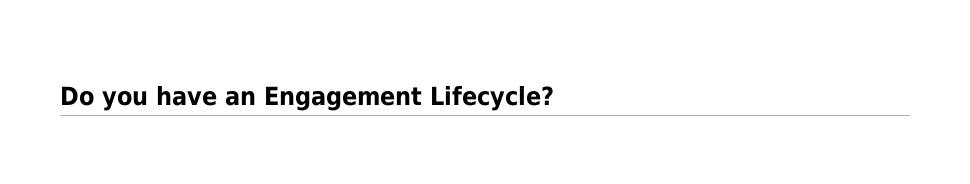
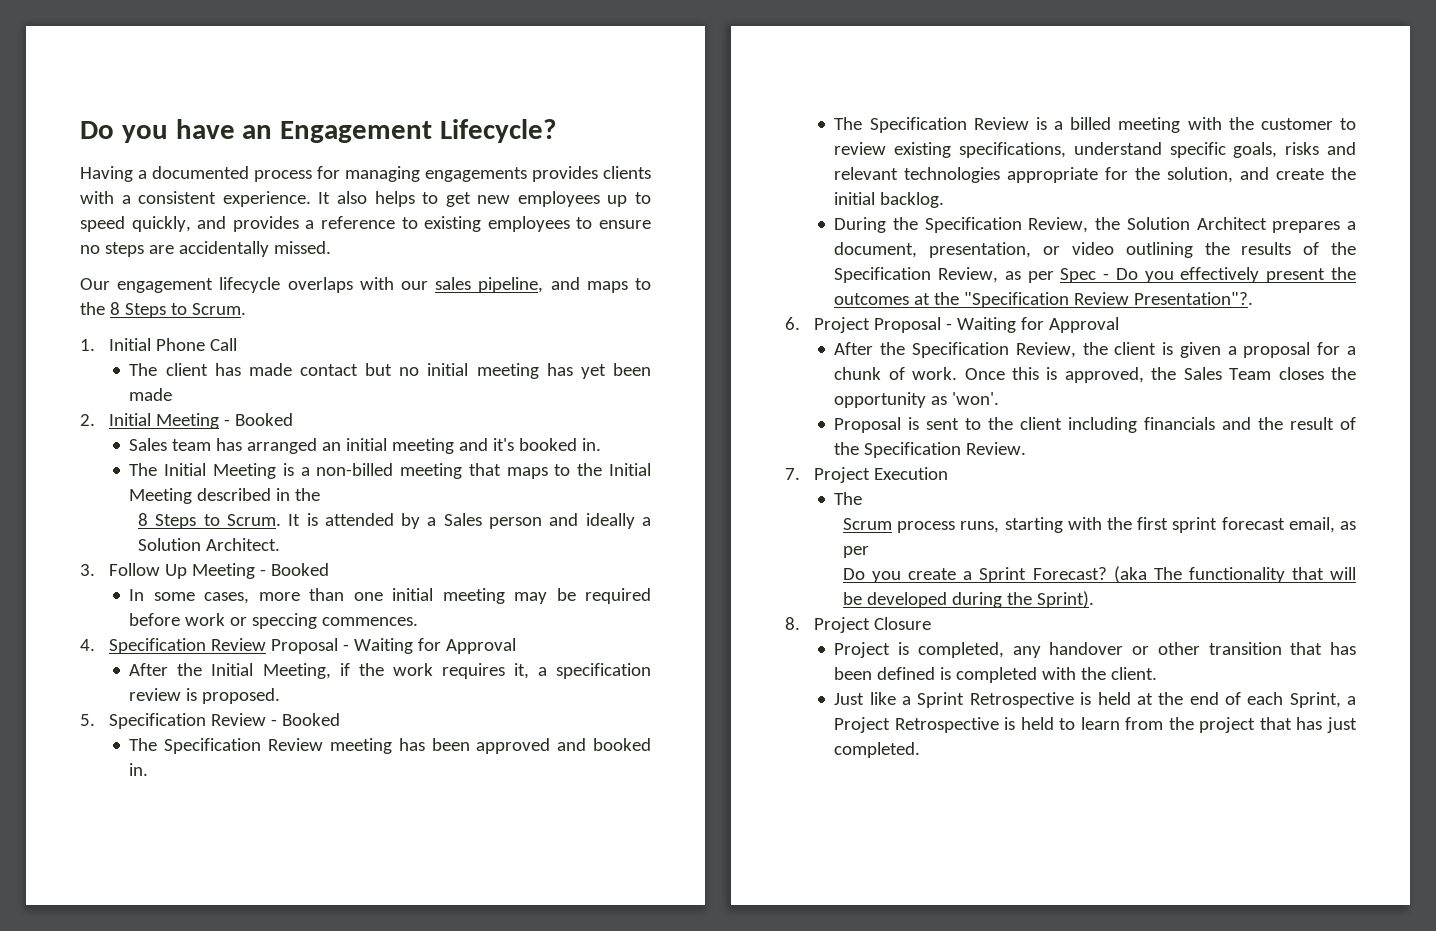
(554, 98) none -> [80,166,651,182] [80,191,651,207] [80,216,652,232] [80,241,331,257] [80,277,651,293] [80,302,246,318] [80,338,237,351] [129,363,651,379] [129,388,173,401] [80,413,293,429] [129,438,602,454] [129,463,651,479] [129,488,321,504] [137,513,651,529] [137,538,280,551] [80,563,329,579] [129,588,652,604] [129,613,419,629] [80,638,516,654] [129,663,651,679] [129,688,281,704] [80,713,340,729] [129,738,652,754] [129,763,149,776] [834,117,1356,133] [834,142,1356,158] [834,167,1356,183] [834,192,945,208] [834,217,1356,233] [834,242,1356,258] [834,267,1356,283] [834,292,1254,308] [785,317,1119,333] [834,342,1356,358] [834,367,1356,383] [834,392,1000,408] [834,417,1356,433] [834,442,1027,458] [785,467,948,483] [834,492,863,505] [842,517,1357,533] [842,546,869,558] [842,566,1356,583] [842,591,1094,608] [785,617,931,633] [834,642,1356,658] [834,667,1158,683] [834,692,1356,708] [834,717,1357,733] [834,742,921,758] // Having a documented process for managing engagements provides clients with a consistent experience. It also helps to get new employees up to speed quickly, and provides a reference to existing employees to ensure no steps are accidentally missed. // Our engagement lifecycle overlaps with our sales pipeline, and maps to the 8 Steps to Scrum. // 1. Initial Phone Call // The client has made contact but no initial meeting has yet been made // 2. Initial Meeting - Booked // Sales team has arranged an initial meeting and it's booked in. // The Initial Meeting is a non-billed meeting that maps to the Initial Meeting described in the // 8 Steps to Scrum. It is attended by a Sales person and ideally a Solution Architect. // 3. Follow Up Meeting - Booked // In some cases, more than one initial meeting may be required before work or speccing commences. // 4. Specification Review Proposal - Waiting for Approval // After the Initial Meeting, if the work requires it, a specification review is proposed. // 5. Specification Review - Booked // The Specification Review meeting has been approved and booked in. // The Specification Review is a billed meeting with the customer to review existing specifications, understand specific goals, risks and relevant technologies appropriate for the solution, and create the initial backlog. // During the Specification Review, the Solution Architect prepares a document, presentation, or video outlining the results of the Specification Review, as per Spec - Do you effectively present the outcomes at the "Specification Review Presentation"?. // 6. Project Proposal - Waiting for Approval // After the Specification Review, the client is given a proposal for a chunk of work. Once this is approved, the Sales Team closes the opportunity as 'won'. // Proposal is sent to the client including financials and the result of the Specification Review. // 7. Project Execution // The // Scrum process runs, starting with the first sprint forecast email, as per // Do you create a Sprint Forecast? (aka The functionality that will be developed during the Sprint). // 8. Project Closure // Project is completed, any handover or other transition that has been defined is completed with the client. // Just like a Sprint Retrospective is held at the end of each Sprint, a Project Retrospective is held to learn from the project that has just completed.

